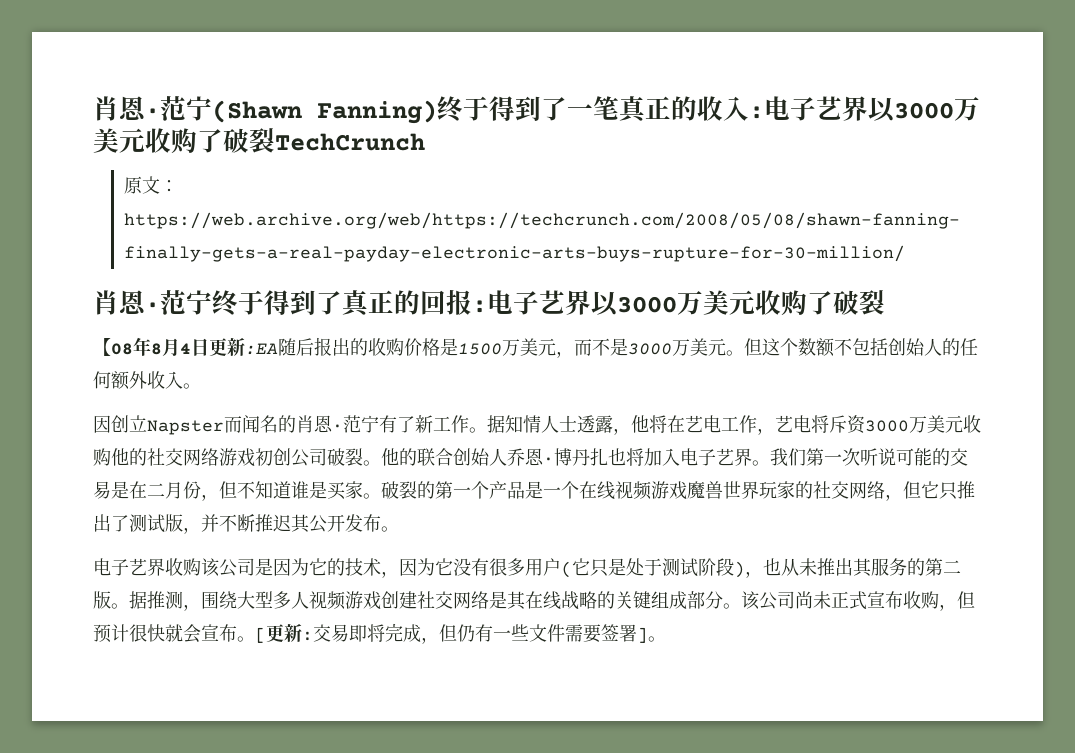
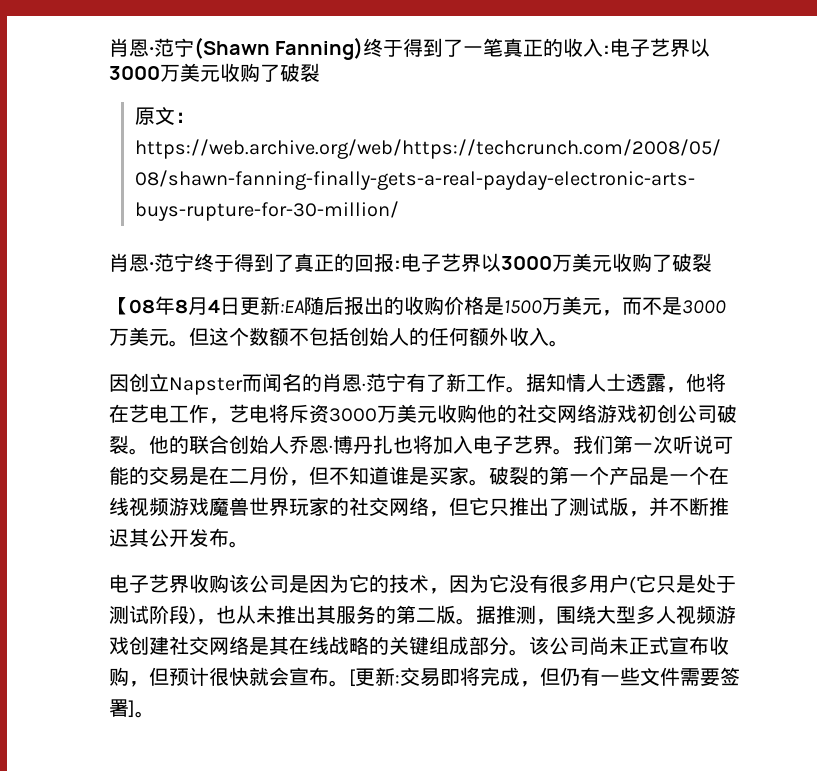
[275,133,425,151] TechCrunch -> (320, 72) none

